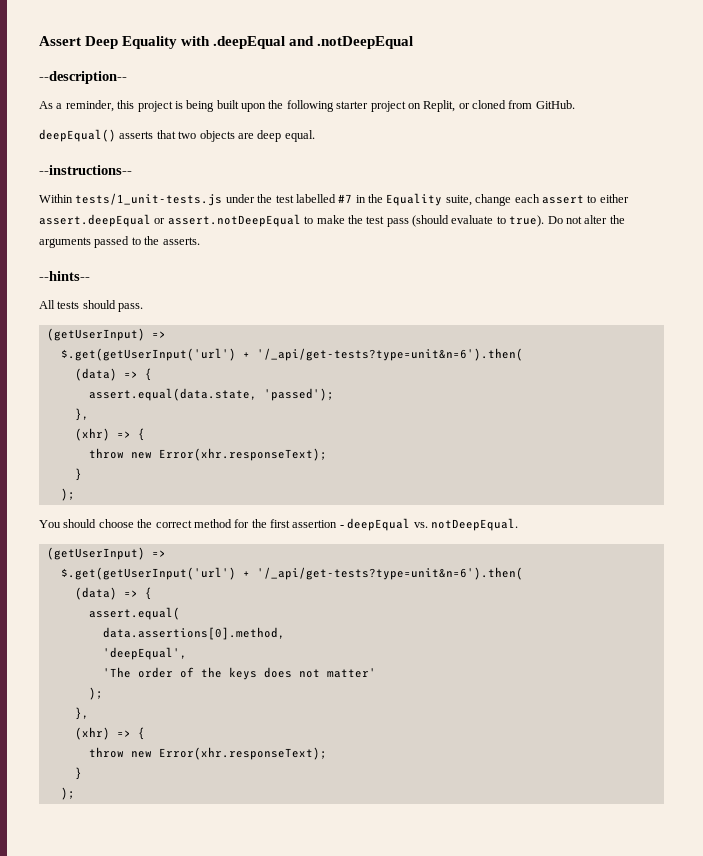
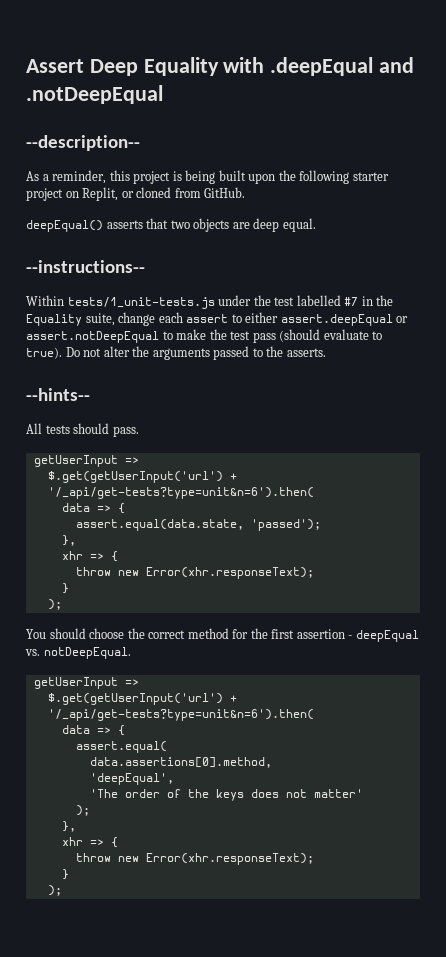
[46,328,166,341] [60,348,523,361] [74,368,117,381] (getUserInput) => // $.get(getUserInput('url') + '/_api/get-tests?type=unit&n=6').then( // (data) -> [33,455,139,467] [47,471,237,483] [47,487,314,499] [61,503,90,512] getUserInput => // $.get(getUserInput('url') + '/_api/get-tests?type=unit&n=6').then( // data
[74,428,110,441] (xhr) -> [61,551,83,560] xhr
[46,547,166,560] [60,567,523,580] [74,587,117,600] (getUserInput) => // $.get(getUserInput('url') + '/_api/get-tests?type=unit&n=6').then( // (data) -> [33,677,139,689] [47,693,237,705] [47,709,314,721] [61,725,90,734] getUserInput => // $.get(getUserInput('url') + '/_api/get-tests?type=unit&n=6').then( // data
[74,727,110,740] (xhr) -> [61,837,83,846] xhr

